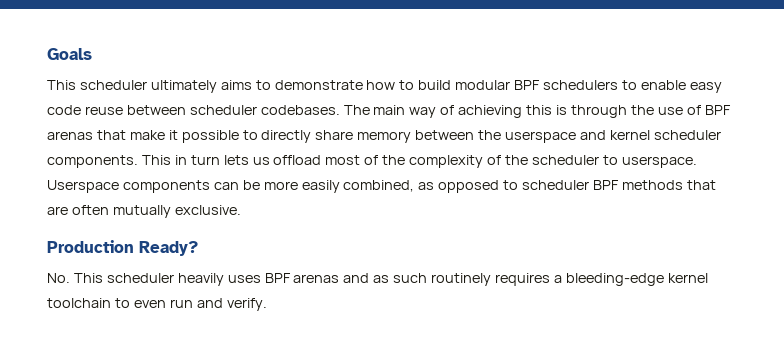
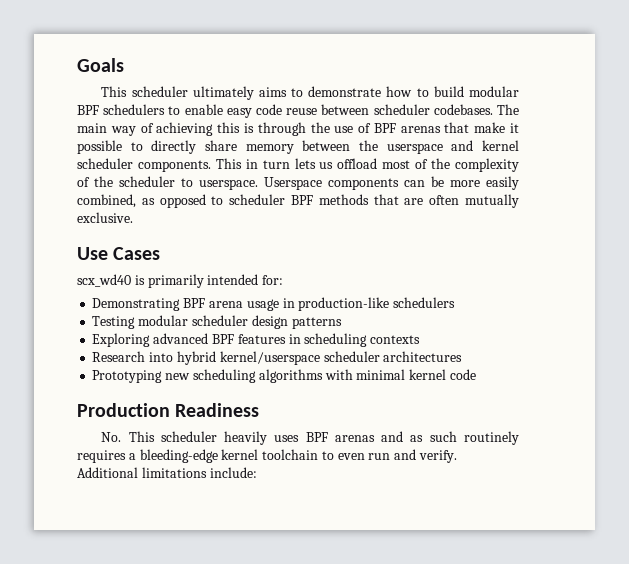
(241, 210) none -> [77,247,161,260] [77,274,284,288] [92,297,456,311] [92,315,342,329] [92,333,421,347] [92,351,463,365] [92,369,476,383] // Use Cases // scx_wd40 is primarily intended for: // Demonstrating BPF arena usage in production-like schedulers // Testing modular scheduler design patterns // Exploring advanced BPF features in scheduling contexts // Research into hybrid kernel/userspace scheduler architectures // Prototyping new scheduling algorithms with minimal kernel code
[139,241,198,256] Ready? -> [175,403,260,417] Readiness
(267, 304) none -> [77,467,257,478] Additional limitations include:

